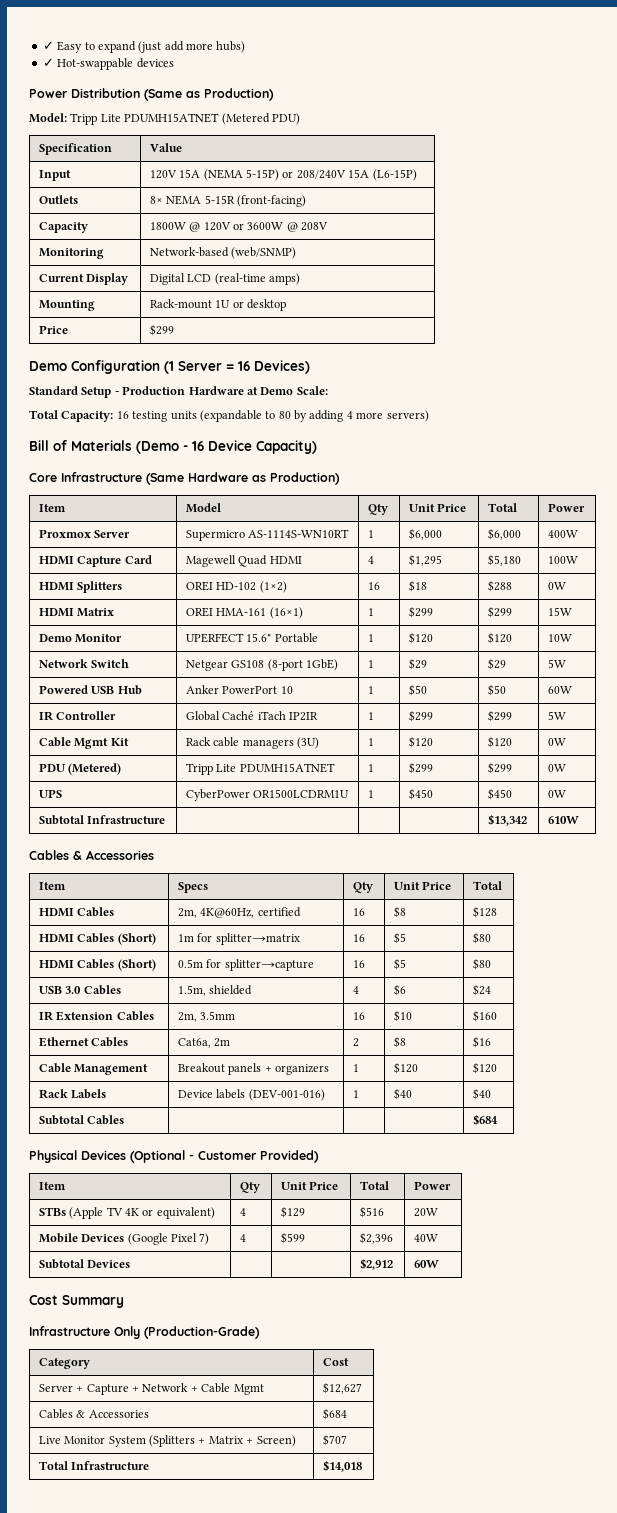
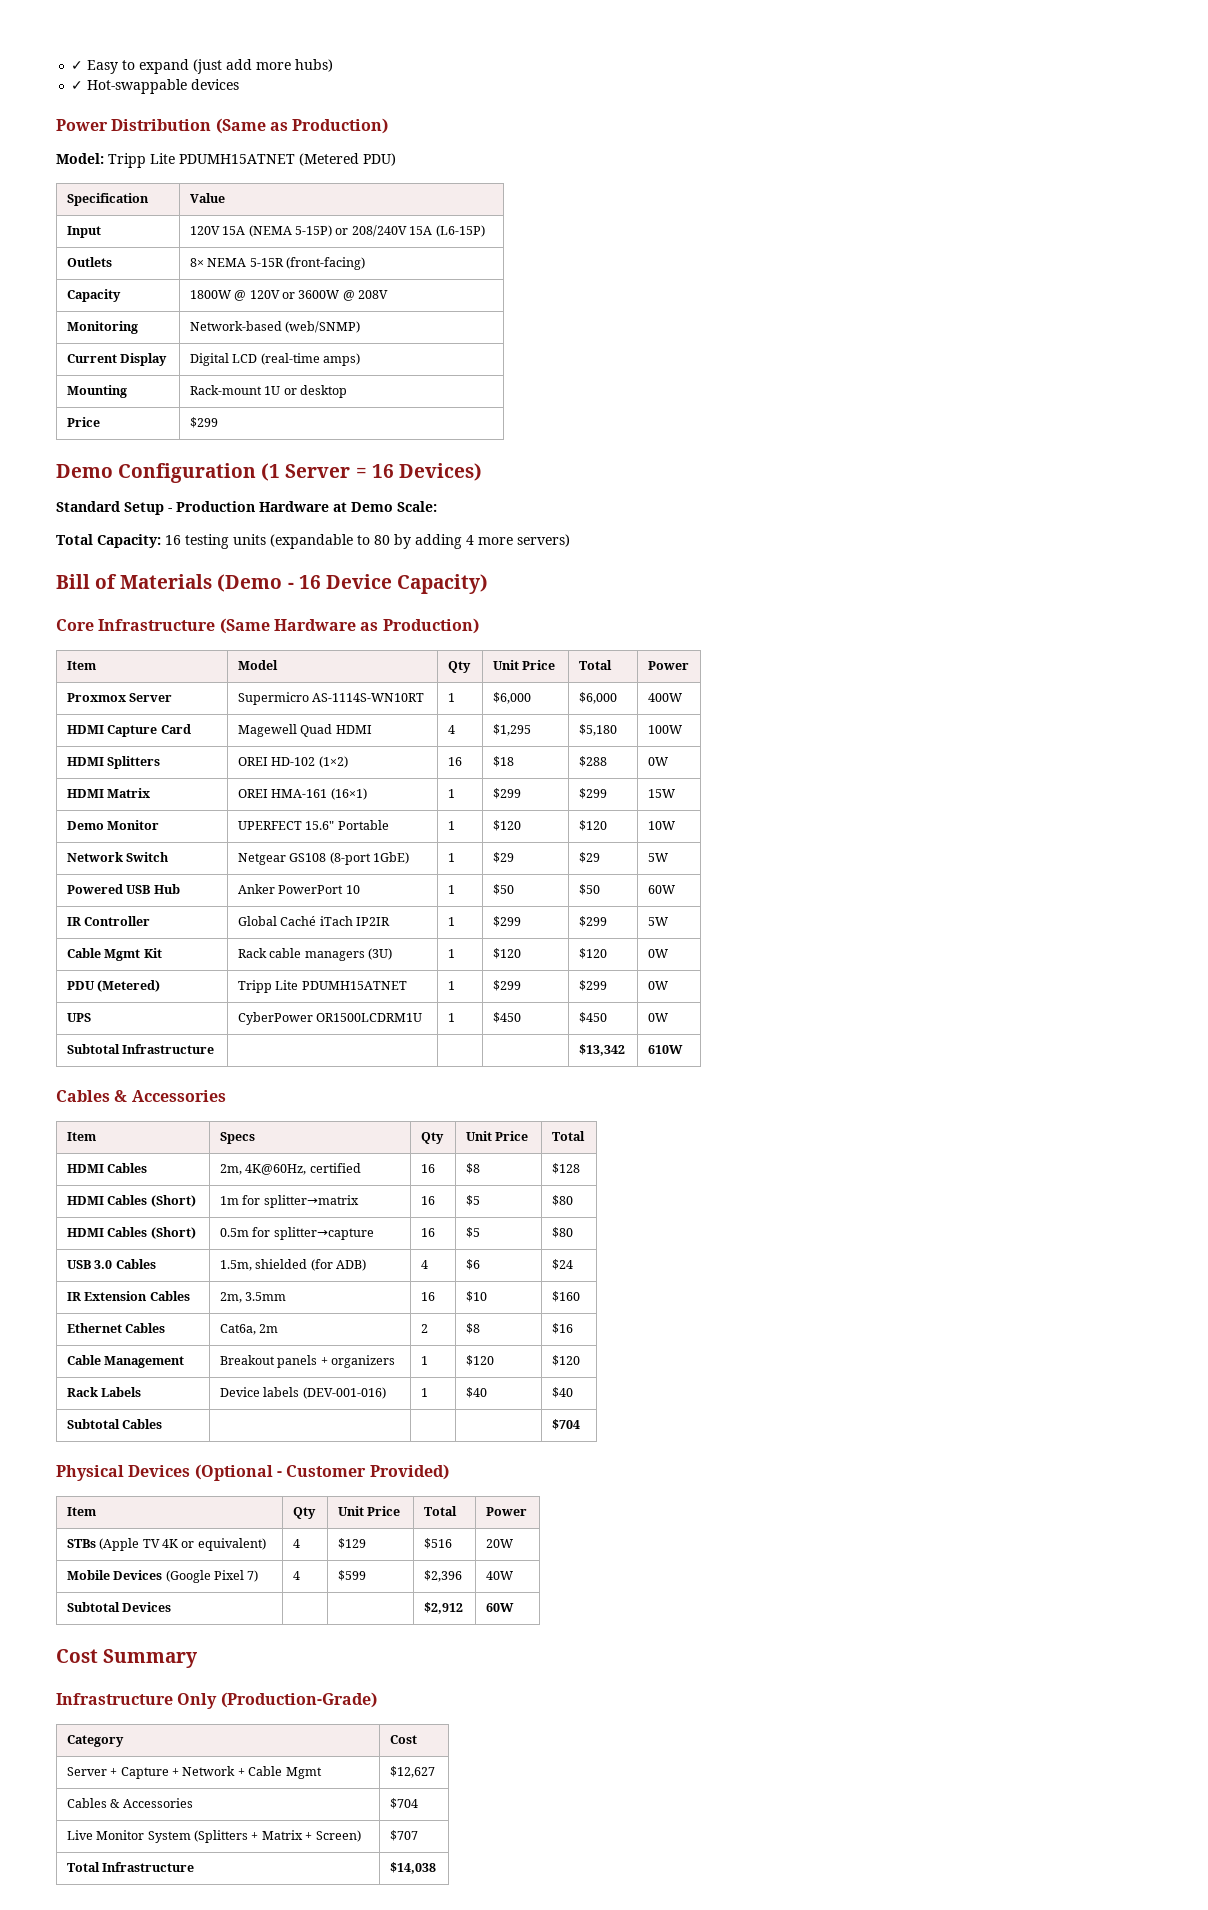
(253, 990) none -> [310,1259,367,1271] (for ADB)
[472,1114,498,1126] $684 -> [551,1419,580,1430] $704
[322,1408,347,1420] $684 -> [389,1798,418,1809] $704
[322,1460,362,1472] $14,018 -> [389,1862,436,1874] $14,038

